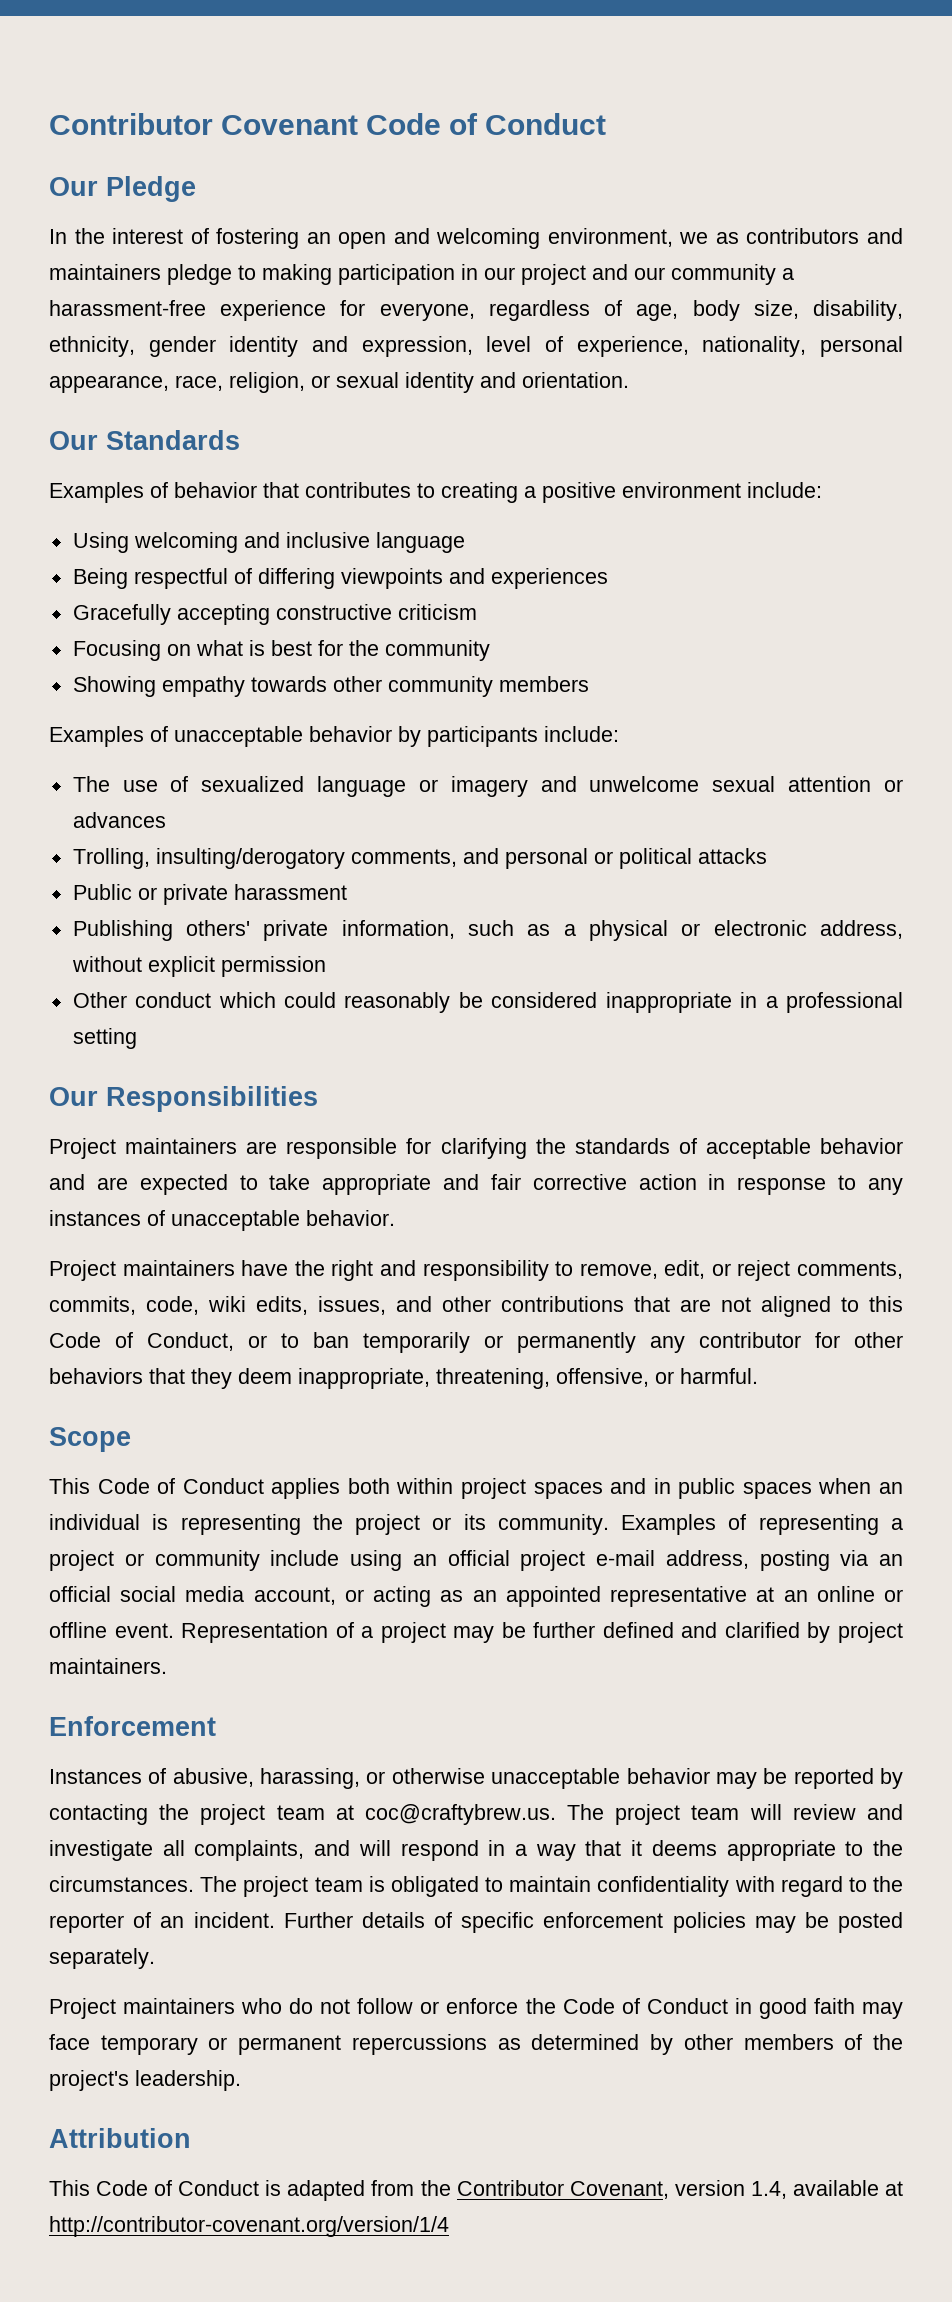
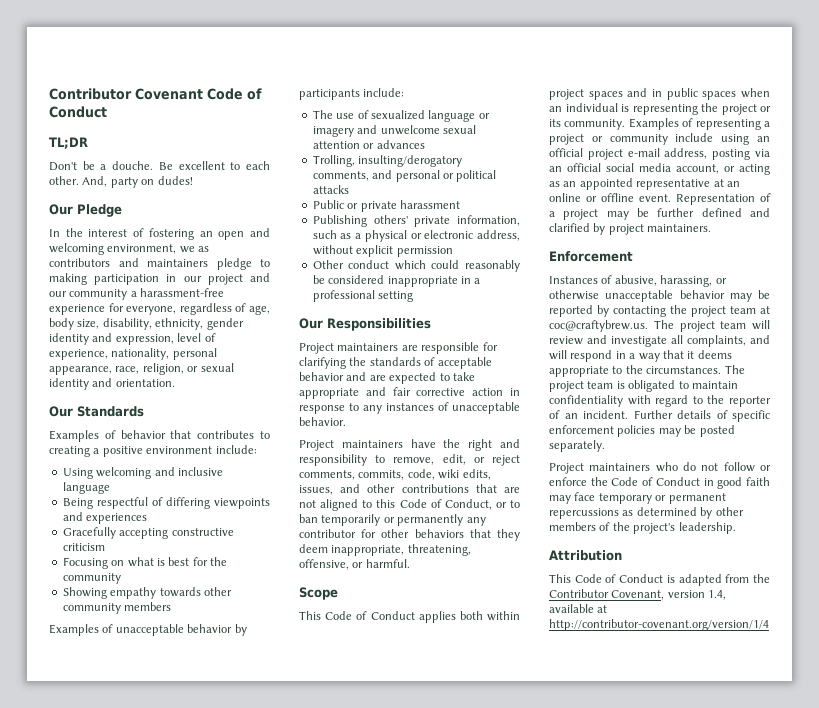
(607, 124) none -> [49,137,88,149] [49,161,270,171] [49,176,193,188] // TL;DR // Don't be a douche. Be excellent to each other. And, party on dudes!

